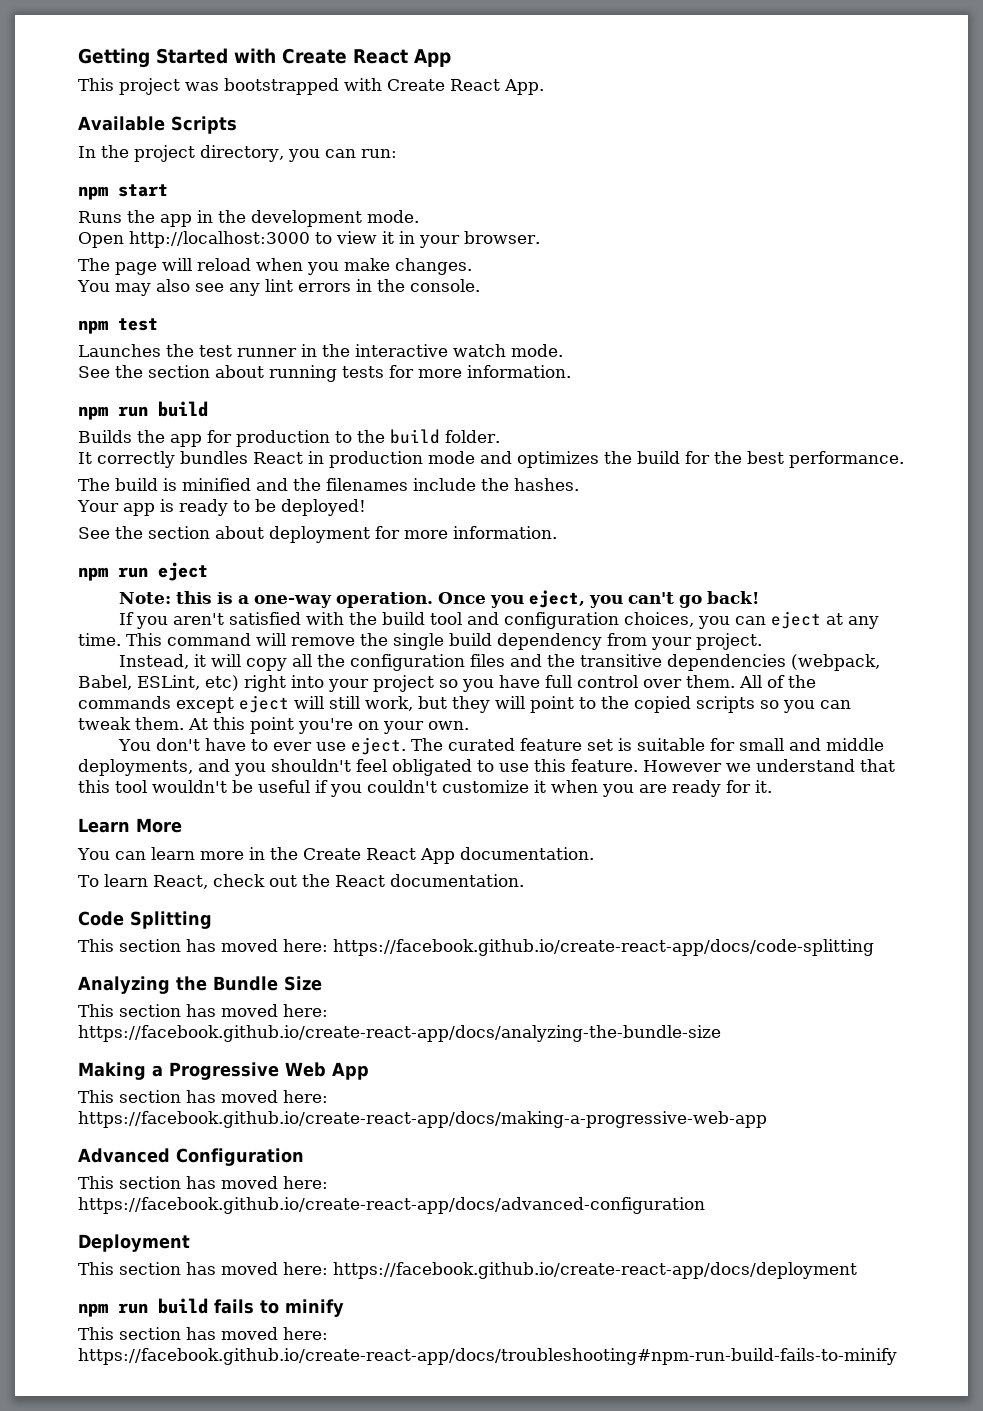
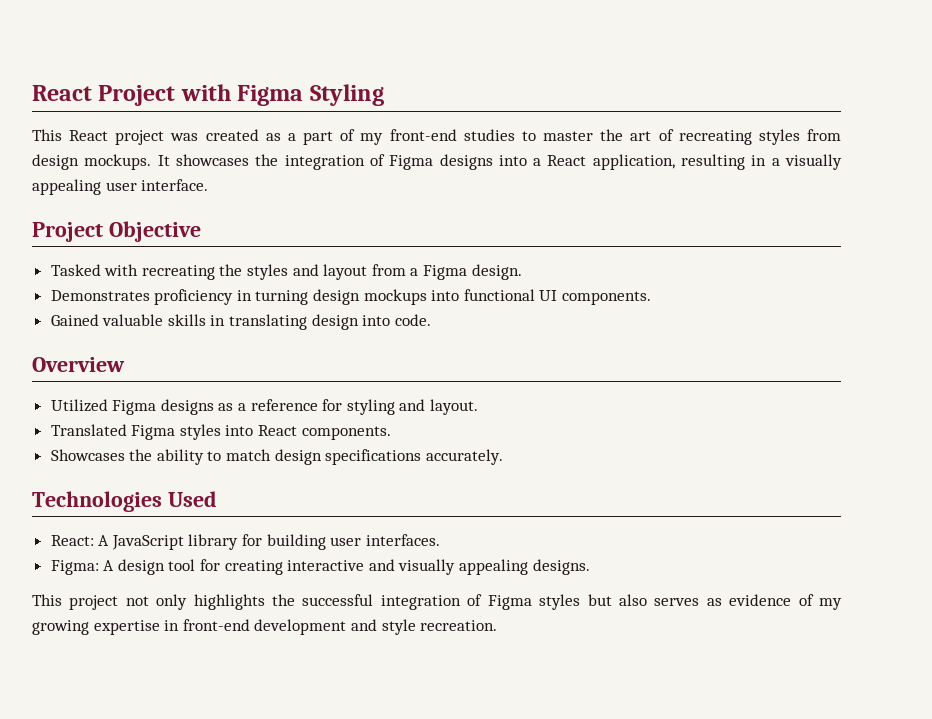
[78,48,451,68] [78,78,544,95] [78,116,237,134] [78,145,397,162] [78,184,168,200] [78,210,419,227] [78,231,540,248] [78,258,472,275] [77,279,480,296] [78,318,158,334] [78,344,563,357] [78,365,571,382] [78,401,208,420] [78,429,500,447] [78,451,904,468] [78,478,579,491] [77,499,366,516] [78,526,557,543] [78,562,208,581] [119,590,760,608] [119,611,880,629] [78,633,762,650] [119,654,881,671] [78,675,816,692] [78,695,851,713] [78,717,469,734] [118,737,885,755] [78,759,895,776] [78,780,772,797] [78,818,182,833] [77,847,594,864] [78,874,524,889] [78,911,212,929] [78,939,874,956] [78,976,322,994] [78,1004,328,1017] [78,1025,721,1042] [78,1062,369,1080] [78,1090,328,1103] [78,1111,767,1128] [78,1148,304,1166] [78,1176,328,1189] [78,1197,705,1214] [78,1234,190,1252] [78,1262,857,1279] [78,1298,344,1317] [78,1327,328,1340] [78,1348,897,1365] Getting Started with Create React App // This project was bootstrapped with Create React App. // Available Scripts // In the project directory, you can run: // npm start // Runs the app in the development mode. // Open http://localhost:3000 to view it in your browser. // The page will reload when you make changes. // You may also see any lint errors in the console. // npm test // Launches the test runner in the interactive watch mode. // See the section about running tests for more information. // npm run build // Builds the app for production to the build folder. // It correctly bundles React in production mode and optimizes the build for the best performance. // The build is minified and the filenames include the hashes. // Your app is ready to be deployed! // See the section about deployment for more information. // npm run eject // Note: this is a one-way operation. Once you eject, you can't go back! // If you aren't satisfied with the build tool and configuration choices, you can eject at any time. This command will remove the single build dependency from your project. // Instead, it will copy all the configuration files and the transitive dependencies (webpack, Babel, ESLint, etc) right into your project so you have full control over them. All of the commands except eject will still work, but they will point to the copied scripts so you can tweak them. At this point you're on your own. // You don't have to ever use eject. The curated feature set is suitable for small and middle deployments, and you shouldn't feel obligated to use this feature. However we understand that this tool wouldn't be useful if you couldn't customize it when you are ready for it. // Learn More // You can learn more in the Create React App documentation. // To learn React, check out the React documentation. // Code Splitting // This section has moved here: https://facebook.github.io/create-react-app/docs/code-splitting // Analyzing the Bundle Size // This section has moved here: https://facebook.github.io/create-react-app/docs/analyzing-the-bundle-size // Making a Progressive Web App // This section has moved here: https://facebook.github.io/create-react-app/docs/making-a-progressive-web-app // Advanced Configuration // This section has moved here: https://facebook.github.io/create-react-app/docs/advanced-configuration // Deployment // This section has moved here: https://facebook.github.io/create-react-app/docs/deployment // npm run build fails to minify // This section has moved here: https://facebook.github.io/create-react-app/docs/troubleshooting#npm-run-build-fails-to-minify -> [32,84,384,106] [32,129,841,145] [32,154,842,170] [32,179,209,195] [32,221,201,242] [50,264,522,280] [50,289,652,305] [50,314,431,330] [32,357,125,372] [50,399,479,415] [50,424,391,440] [50,449,503,465] [32,491,217,512] [50,534,440,550] [50,559,590,575] [32,594,842,610] [32,619,498,635] React Project with Figma Styling // This React project was created as a part of my front-end studies to master the art of recreating styles from design mockups. It showcases the integration of Figma designs into a React application, resulting in a visually appealing user interface. // Project Objective // Tasked with recreating the styles and layout from a Figma design. // Demonstrates proficiency in turning design mockups into functional UI components. // Gained valuable skills in translating design into code. // Overview // Utilized Figma designs as a reference for styling and layout. // Translated Figma styles into React components. // Showcases the ability to match design specifications accurately. // Technologies Used // React: A JavaScript library for building user interfaces. // Figma: A design tool for creating interactive and visually appealing designs. // This project not only highlights the successful integration of Figma styles but also serves as evidence of my growing expertise in front-end development and style recreation.

